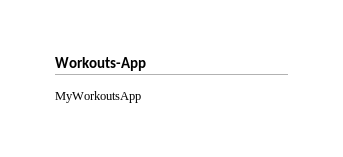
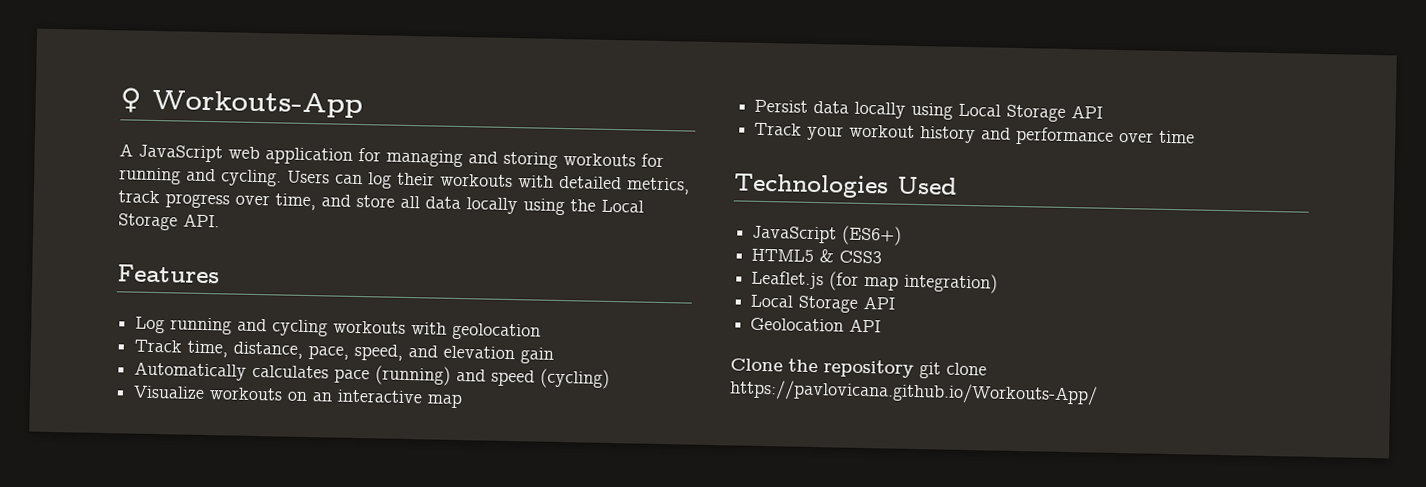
(55, 64) none -> [120,87,142,113] ♀
[55,91,141,103] MyWorkoutsApp -> [119,143,664,169] [119,167,690,195] [118,190,644,216] [118,213,220,231] [117,264,220,284] [135,316,542,341] [134,339,555,364] [134,361,611,389] [133,385,463,409] [754,99,1104,122] [754,122,1196,146] [733,173,957,199] [752,225,903,246] [751,248,883,264] [751,270,999,294] [750,294,896,313] [750,317,882,333] [730,358,987,379] [729,379,1098,406] A JavaScript web application for managing and storing workouts for running and cycling. Users can log their workouts with detailed metrics, track progress over time, and store all data locally using the Local Storage API. // Features // Log running and cycling workouts with geolocation // Track time, distance, pace, speed, and elevation gain // Automatically calculates pace (running) and speed (cycling) // Visualize workouts on an interactive map // Persist data locally using Local Storage API // Track your workout history and performance over time // Technologies Used // JavaScript (ES6+) // HTML5 & CSS3 // Leaflet.js (for map integration) // Local Storage API // Geolocation API // Clone the repository git clone https://pavlovicana.github.io/Workouts-App/

